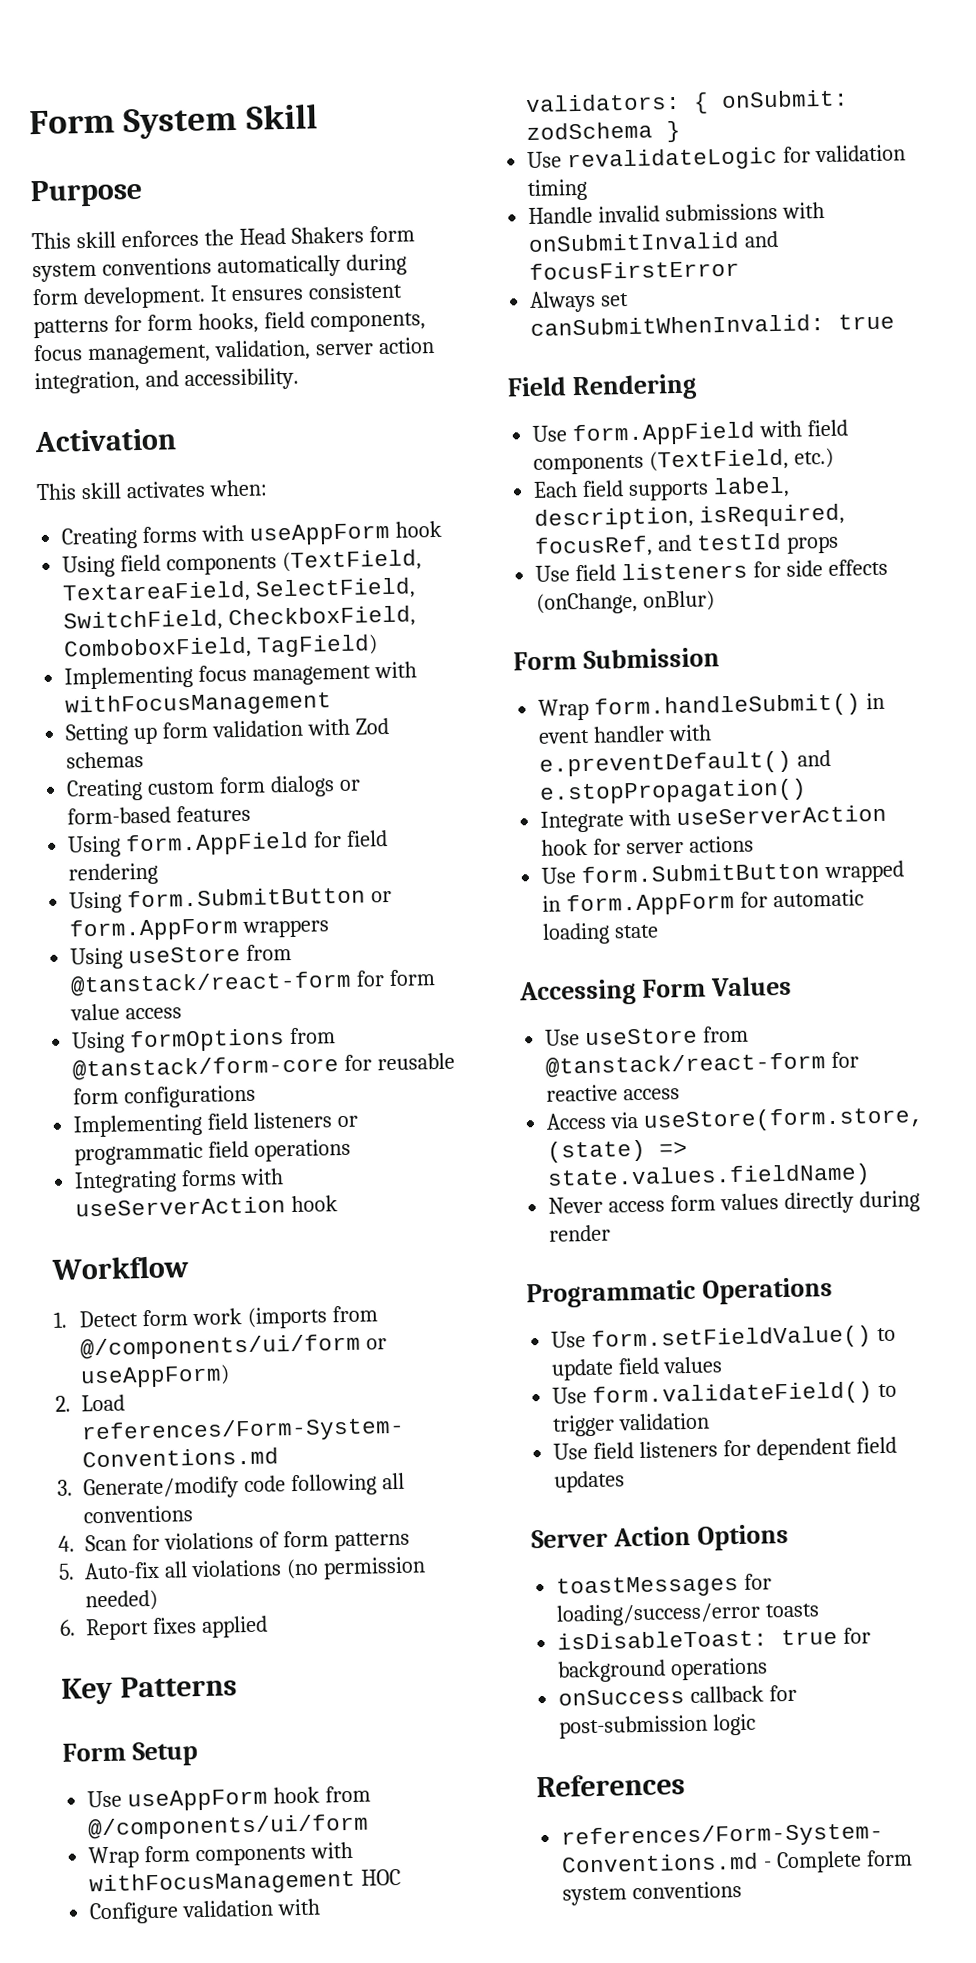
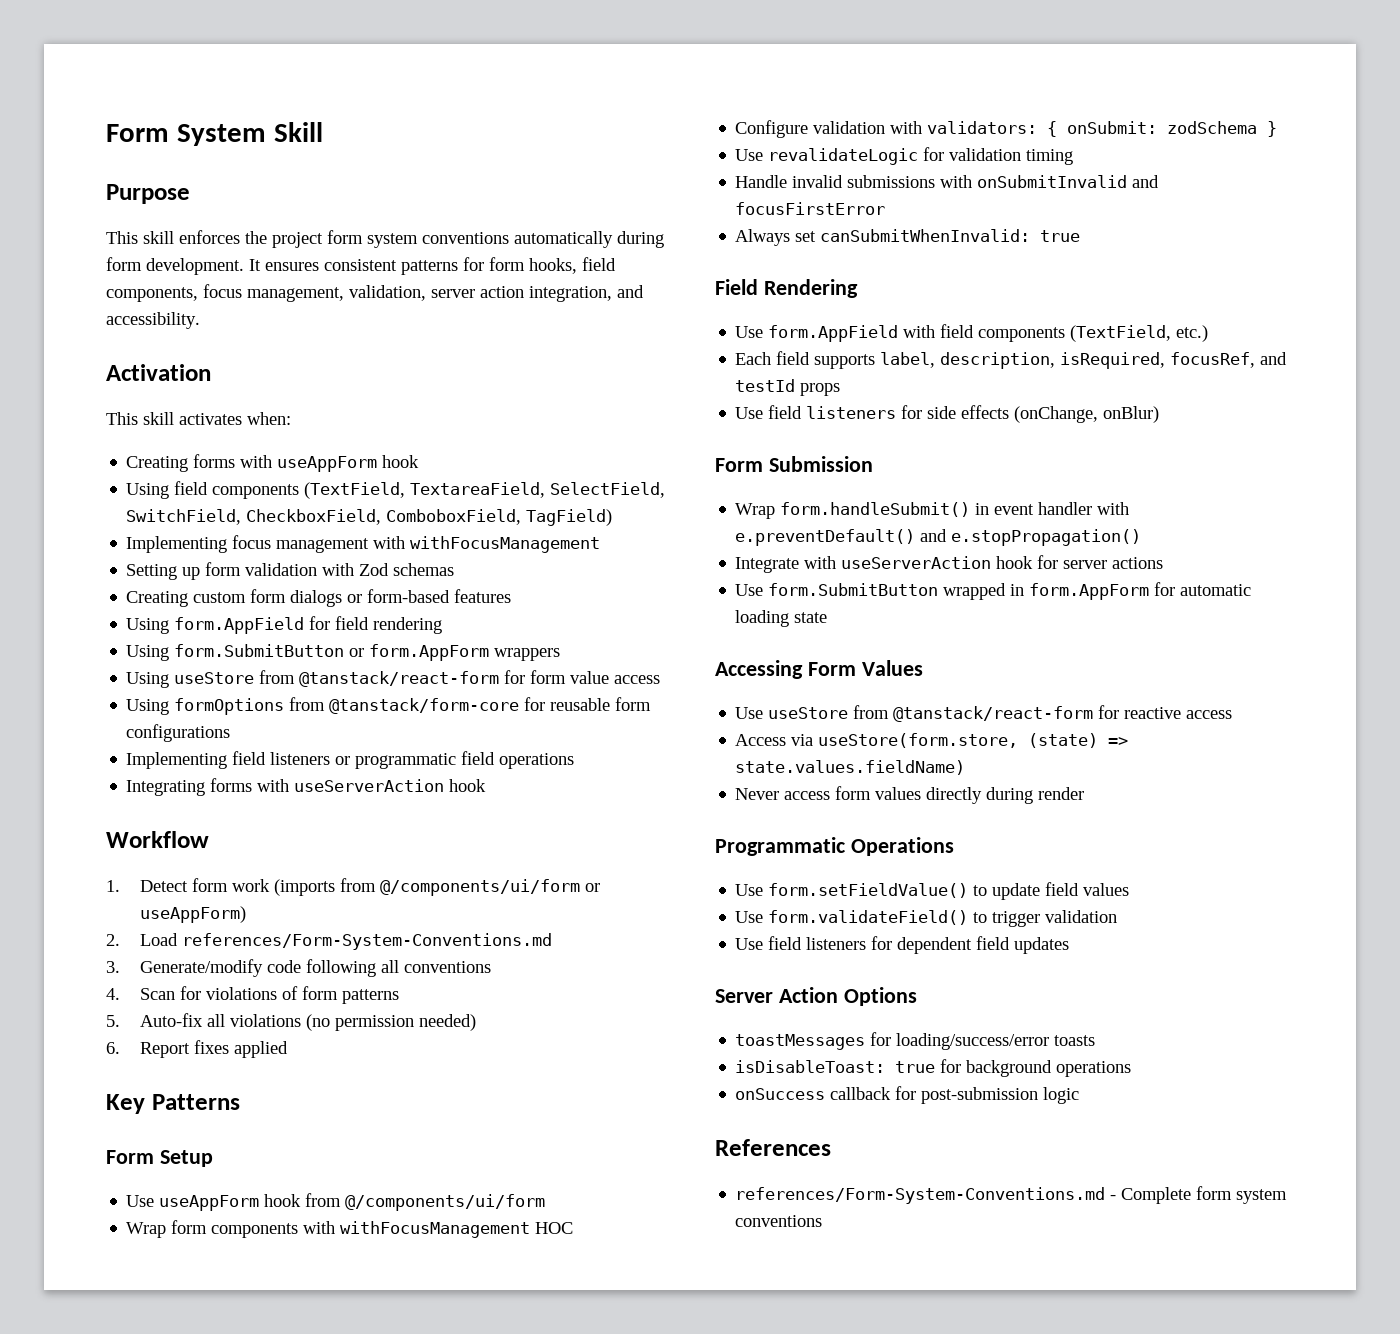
[238,226,364,245] Head Shakers -> [272,232,323,248] project

